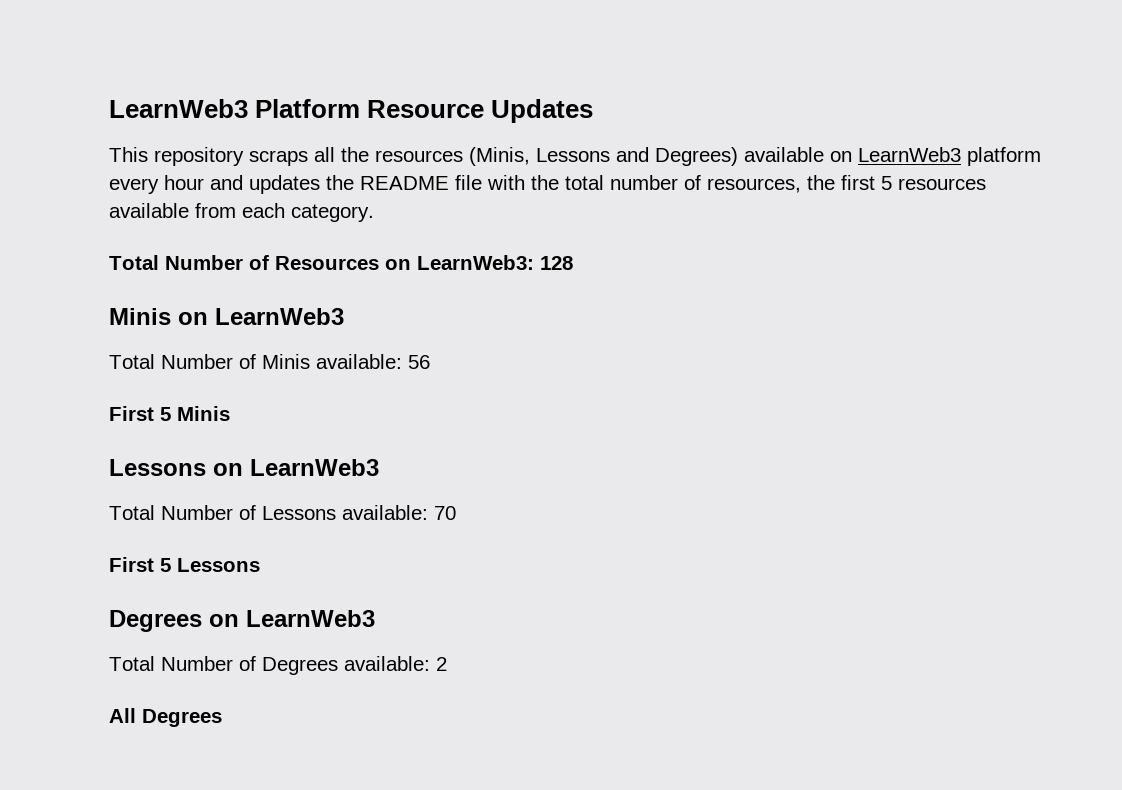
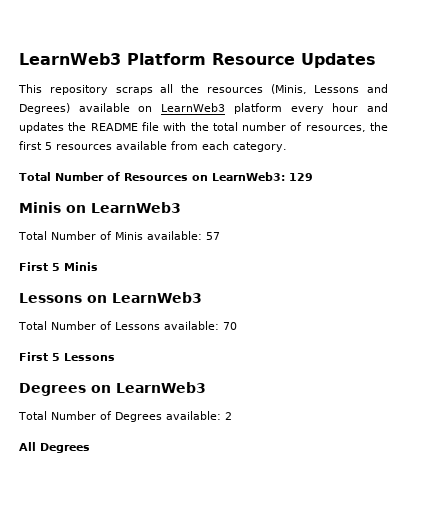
[540,256,573,270] 128 -> [288,173,313,181] 129
[408,355,430,369] 56 -> [205,232,220,240] 57

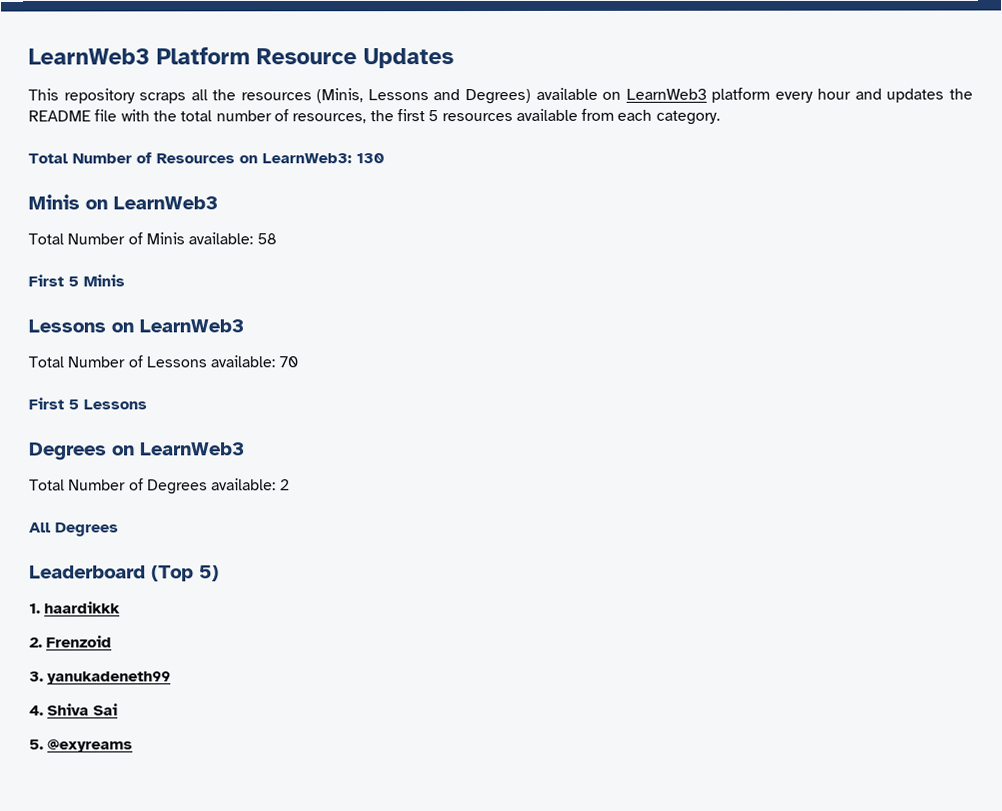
[288,173,313,181] 129 -> [356,153,384,164] 130
[205,232,220,240] 57 -> [256,233,277,245] 58
(90, 448) none -> [29,565,219,582] [29,601,122,614] [29,635,113,648] [29,671,172,685] [29,703,118,716] [29,739,134,753] // Leaderboard (Top 5) // 1. haardikkk // 2. Frenzoid // 3. yanukadeneth99 // 4. Shiva Sai // 5. @exyreams

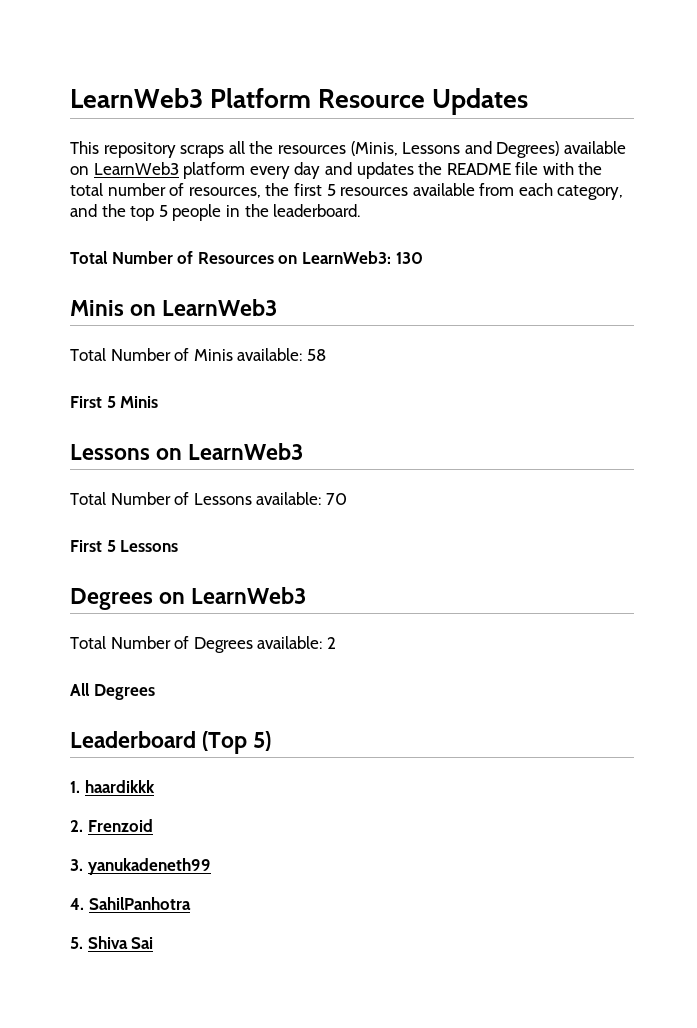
[817,88,852,100] hour -> [294,162,321,179] day
[655,110,720,125] category. -> [557,185,624,200] [70,204,361,221] category, and the top 5 people in the leaderboard.
(44, 710) none -> [88,897,191,910] [70,937,83,949] SahilPanhotra // 5.
[29,739,134,753] // 5. @exyreams -> (154, 943) none

